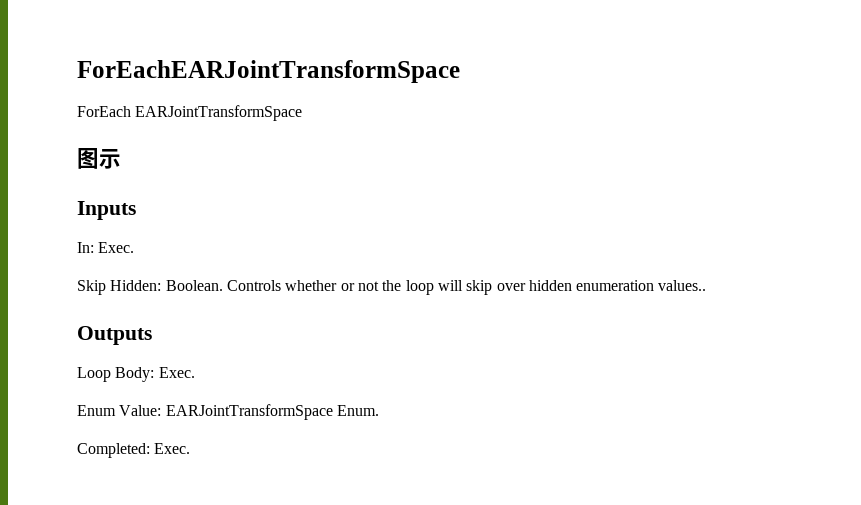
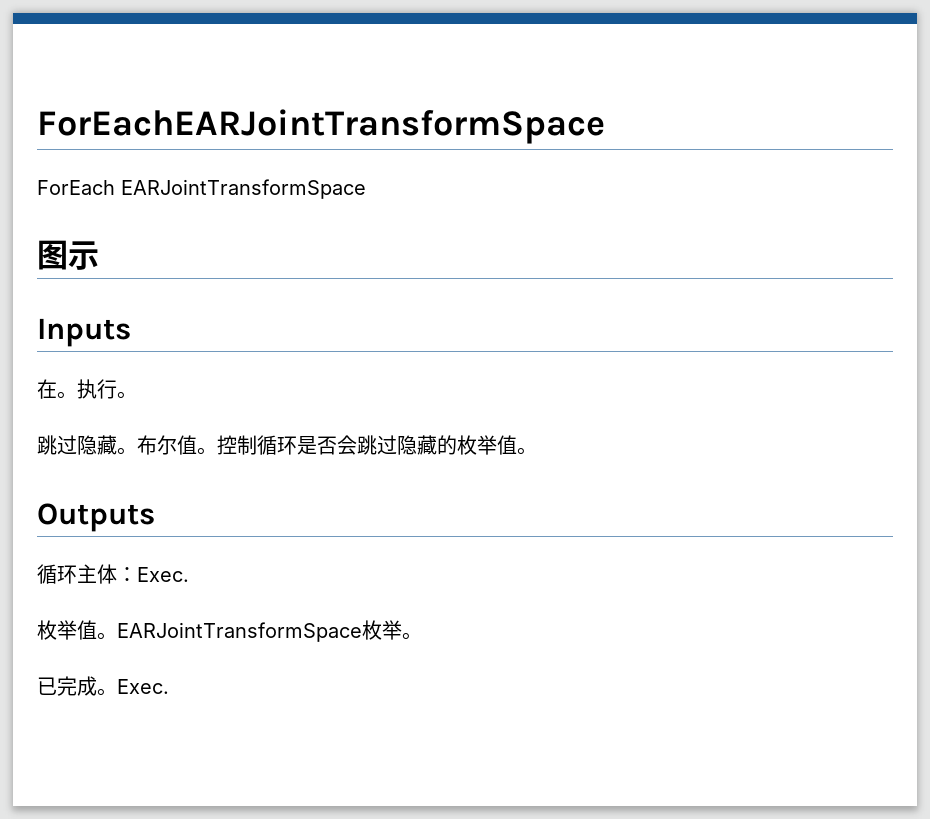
[77,242,135,253] [77,280,707,295] In: Exec. // Skip Hidden: Boolean. Controls whether or not the loop will skip over hidden enumeration values.. -> [37,379,137,399] [37,435,537,455] 在。执行。 // 跳过隐藏。布尔值。控制循环是否会跳过隐藏的枚举值。
[77,367,195,382] [77,404,379,420] [77,443,150,458] Loop Body: Exec. // Enum Value: EARJointTransformSpace Enum. // Completed: -> [37,564,189,584] [37,620,422,642] [37,676,117,696] 循环主体：Exec. // 枚举值。EARJointTransformSpace枚举。 // 已完成。

